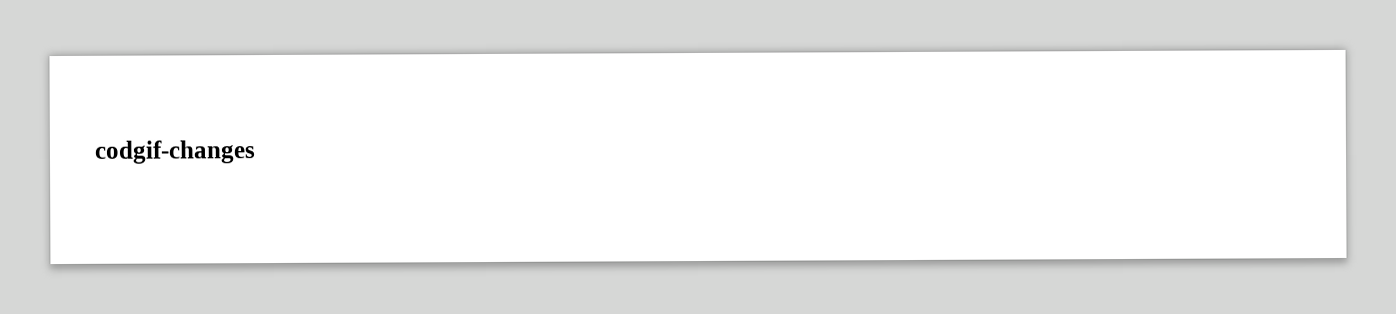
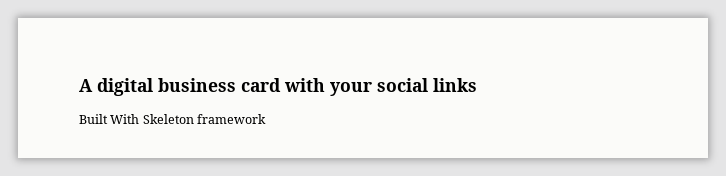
[94,140,256,164] codgif-changes -> [79,78,477,96] [79,114,267,124] A digital business card with your social links // Built With Skeleton framework

